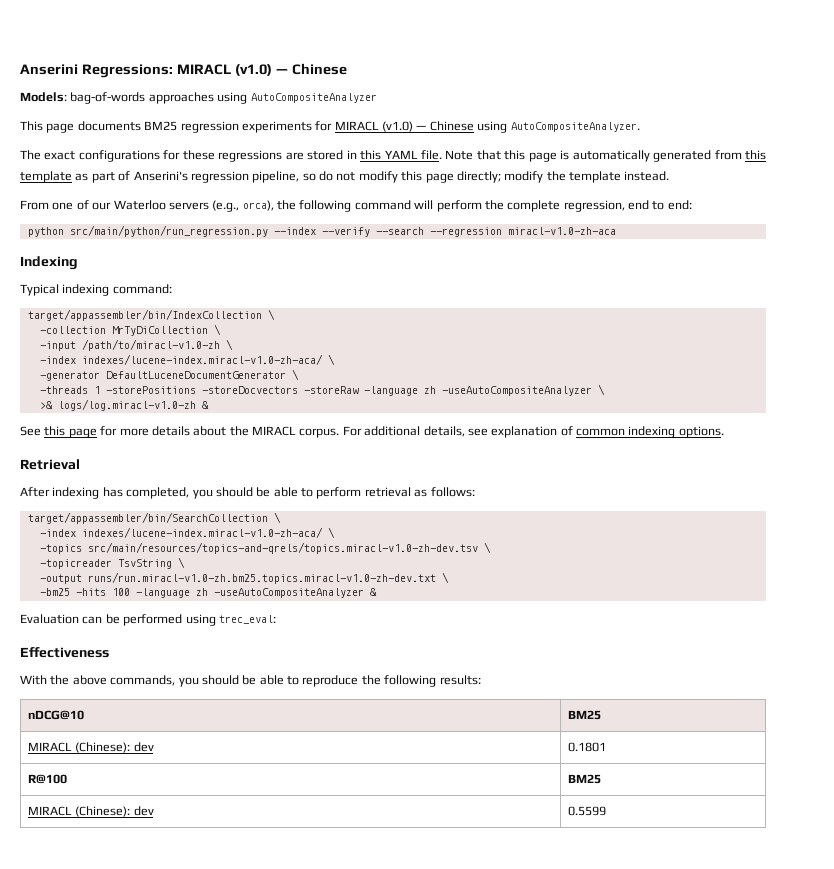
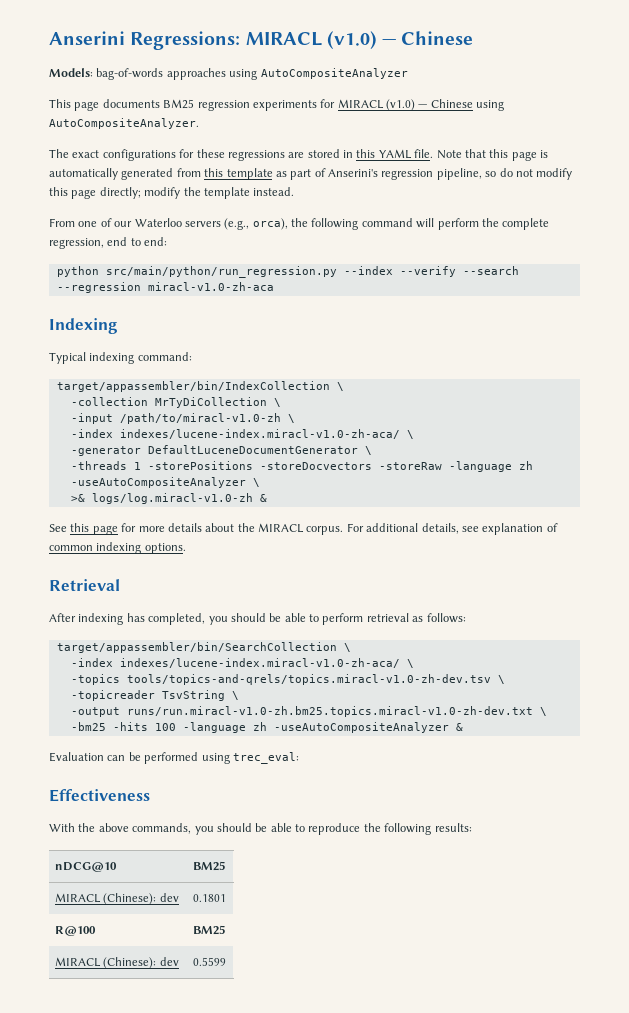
[87,542,478,554] src/main/resources/topics-and-qrels/topics.miracl-v1.0-zh-dev.tsv -> [126,674,491,685] tools/topics-and-qrels/topics.miracl-v1.0-zh-dev.tsv

